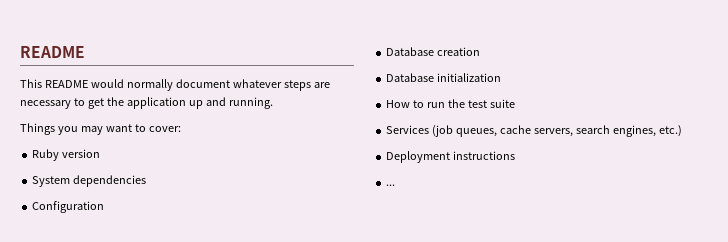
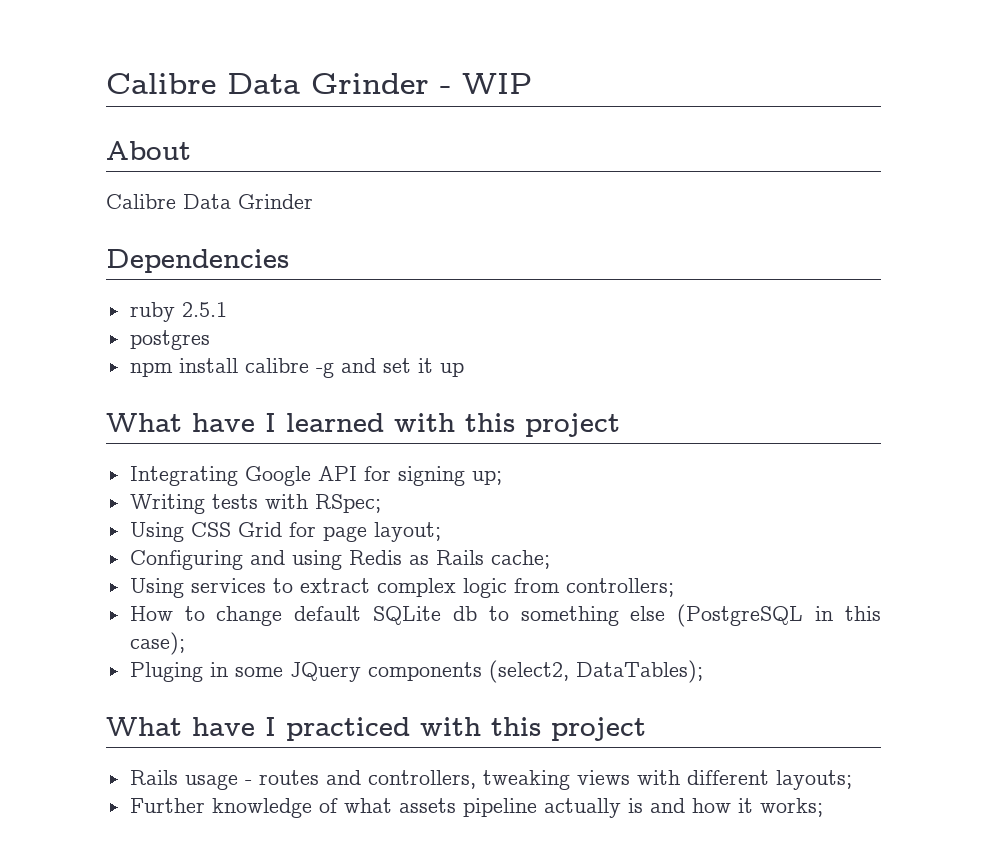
[20,46,85,58] [20,79,330,91] [20,97,273,109] [20,123,181,135] [32,149,101,161] [32,175,147,187] [32,201,105,213] [386,47,481,56] [386,73,502,82] [386,99,515,108] [386,125,682,137] [386,151,516,163] [386,184,396,186] README // This README would normally document whatever steps are necessary to get the application up and running. // Things you may want to cover: // Ruby version // System dependencies // Configuration // Database creation // Database initialization // How to run the test suite // Services (job queues, cache servers, search engines, etc.) // Deployment instructions // ... -> [106,73,532,94] [106,141,191,160] [106,194,313,209] [106,249,289,273] [129,302,227,322] [129,330,210,350] [129,358,464,378] [106,413,620,437] [129,466,502,486] [129,494,381,514] [129,522,441,542] [129,550,550,570] [129,578,674,598] [129,604,882,627] [129,632,185,655] [129,660,703,683] [106,717,646,741] [129,770,852,790] [129,798,823,818] Calibre Data Grinder - WIP // About // Calibre Data Grinder // Dependencies // ruby 2.5.1 // postgres // npm install calibre -g and set it up // What have I learned with this project // Integrating Google API for signing up; // Writing tests with RSpec; // Using CSS Grid for page layout; // Configuring and using Redis as Rails cache; // Using services to extract complex logic from controllers; // How to change default SQLite db to something else (PostgreSQL in this case); // Pluging in some JQuery components (select2, DataTables); // What have I practiced with this project // Rails usage - routes and controllers, tweaking views with different layouts; // Further knowledge of what assets pipeline actually is and how it works;

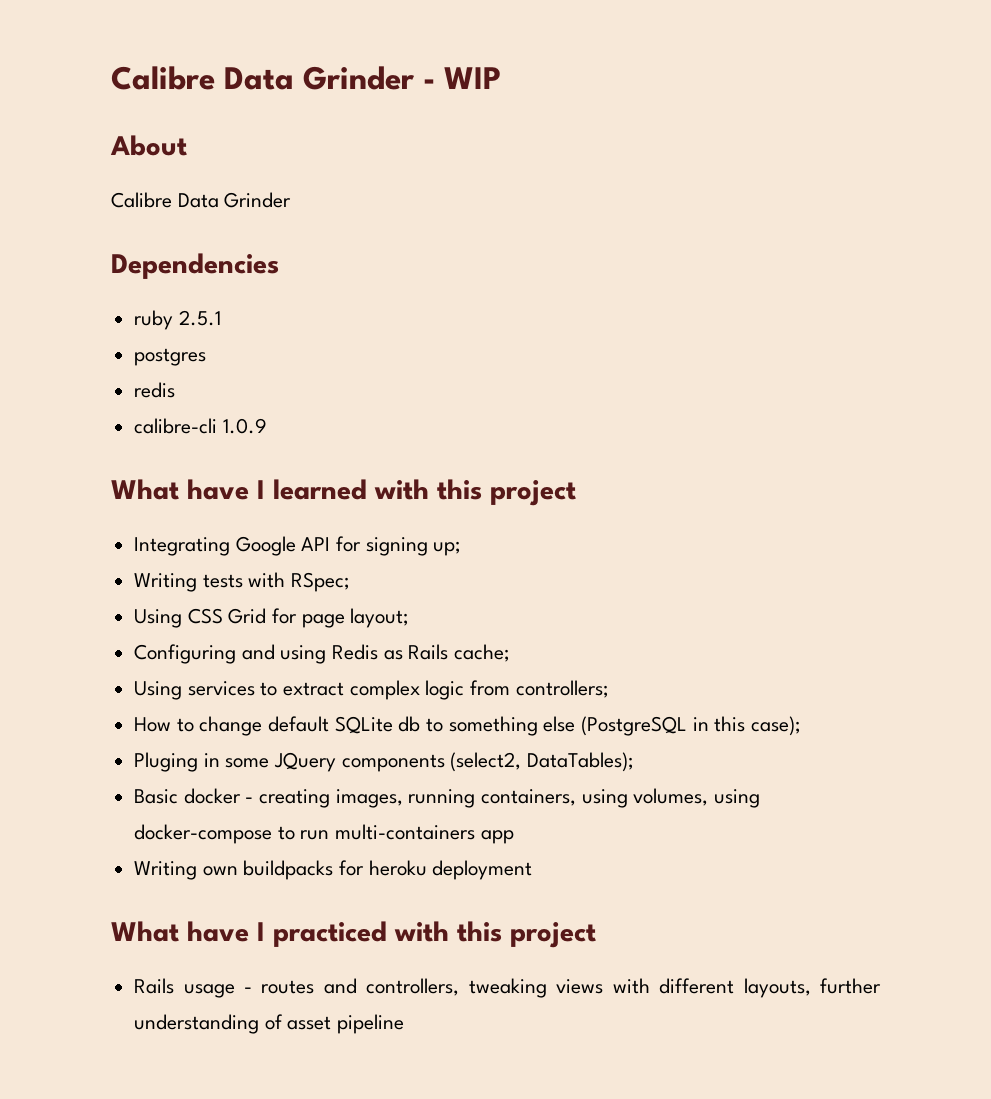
[129,358,464,378] npm install calibre -g and set it up -> [134,382,176,398] [134,418,267,434] redis // calibre-cli 1.0.9
(703, 671) none -> [134,788,761,808] [134,824,514,844] [134,860,533,880] // Basic docker - creating images, running containers, using volumes, using docker-compose to run multi-containers app // Writing own buildpacks for heroku deployment
[775,770,852,790] [129,798,823,818] layouts; // Further knowledge of what assets pipeline actually is and how it works; -> [743,978,882,998] [134,1014,405,1034] layouts, further understanding of asset pipeline

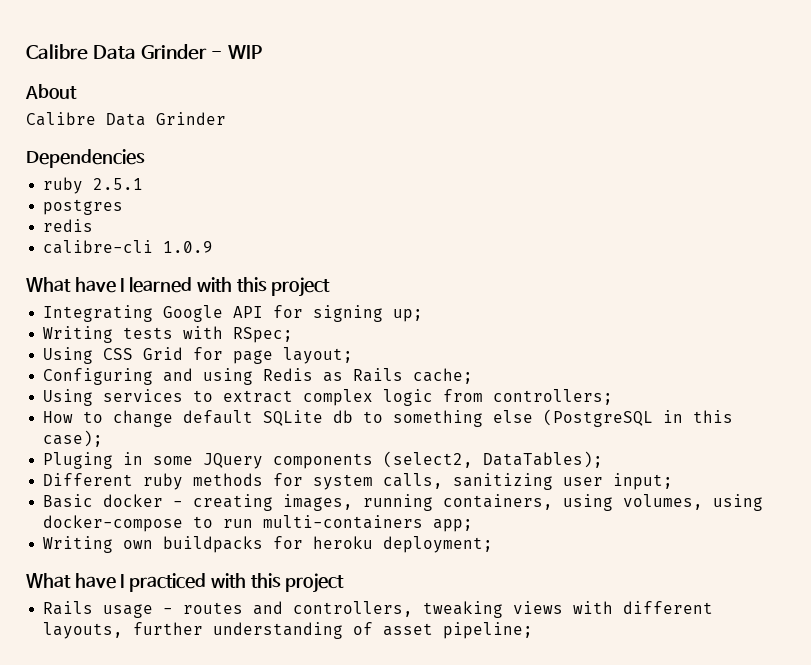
(635, 762) none -> [43,473,674,490] // Different ruby methods for system calls, sanitizing user input;
[480,830,514,844] app -> [433,519,474,532] app;
[432,860,533,880] deployment -> [383,536,494,553] deployment;
[337,1014,405,1034] pipeline -> [443,622,534,639] pipeline;

